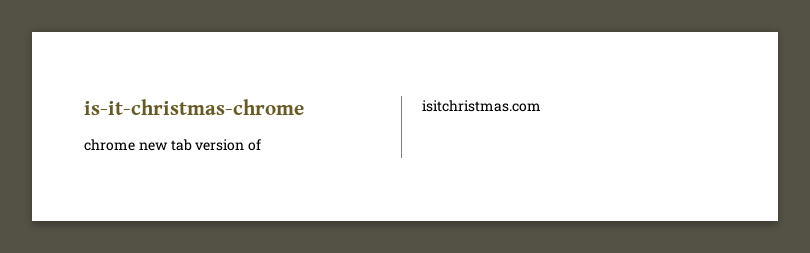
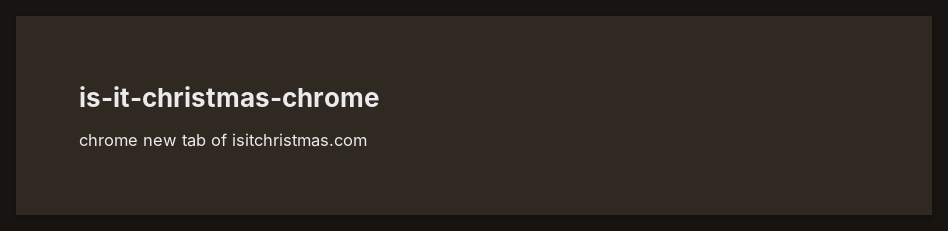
[195,139,245,151] version -> (206, 140) none

